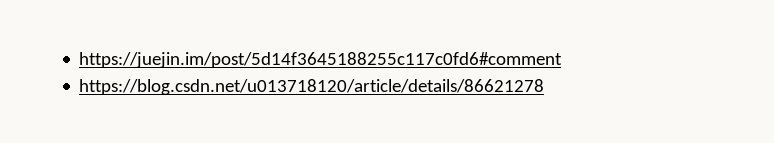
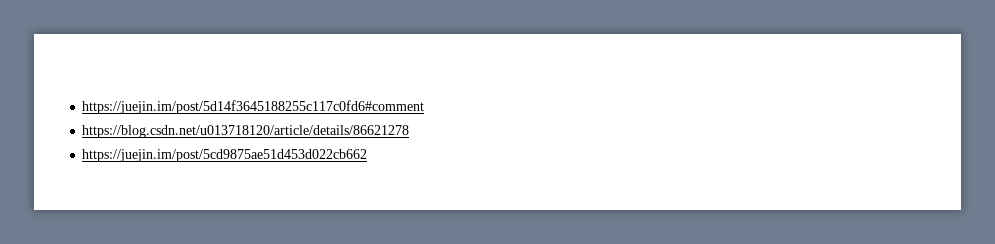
(545, 87) none -> [82,149,368,162] // https://juejin.im/post/5cd9875ae51d453d022cb662

